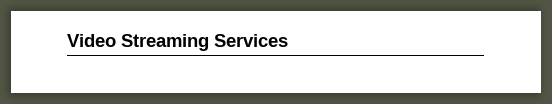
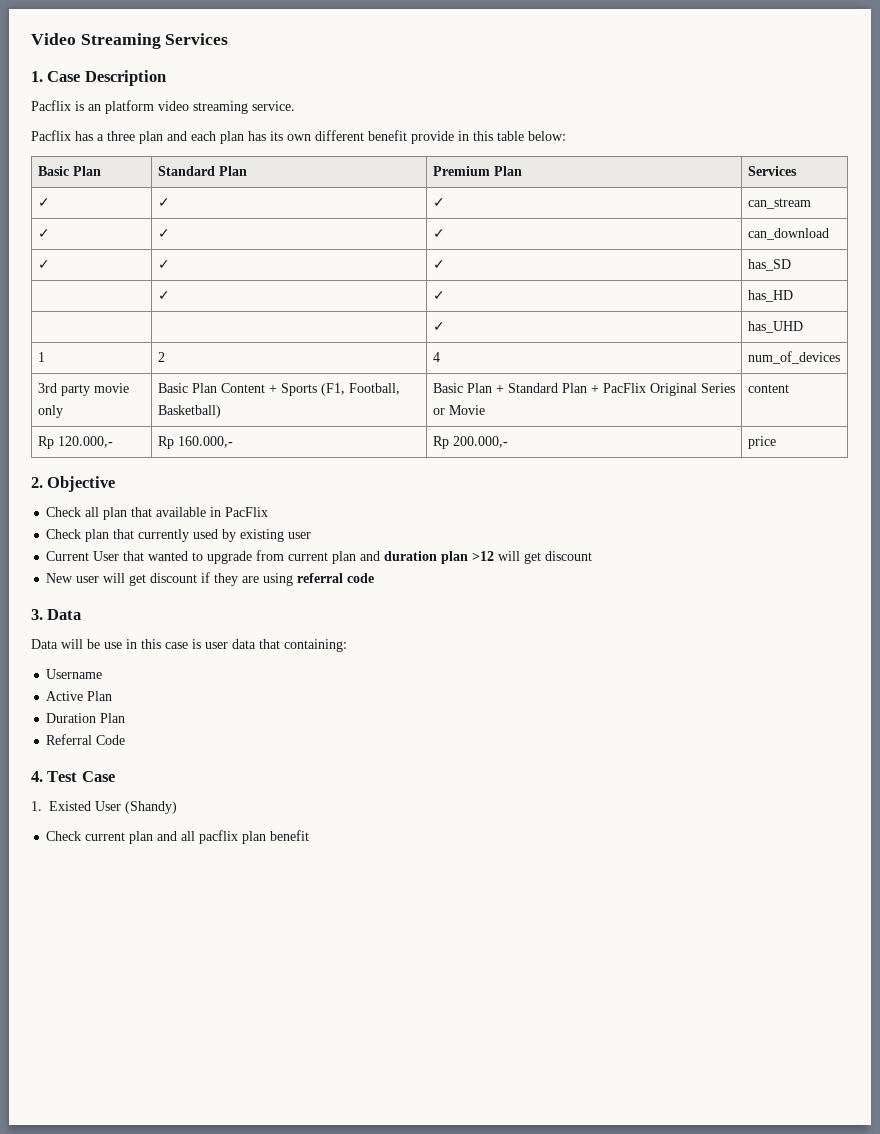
(288, 40) none -> [31,70,166,86] [31,100,295,114] [31,130,566,144] [37,166,101,176] [157,166,247,176] [432,166,522,176] [747,166,797,176] [37,198,50,207] [157,198,170,207] [432,198,445,207] [747,198,811,209] [37,229,50,238] [157,229,170,238] [432,229,445,238] [747,228,829,240] [37,260,50,269] [157,260,170,269] [432,260,445,269] [747,259,791,271] [157,291,170,300] [432,291,445,300] [747,290,793,302] [432,322,445,331] [747,321,803,333] [37,352,45,362] [157,352,165,362] [432,352,440,362] [747,351,840,364] [37,383,129,396] [37,405,63,418] [157,383,400,396] [157,405,221,418] [432,383,735,396] [432,405,485,415] [747,384,789,393] [37,436,113,449] [157,436,233,449] [432,436,508,449] [747,436,776,449] [31,476,116,492] [46,507,269,520] [46,529,312,542] [46,550,593,564] [46,572,375,586] [31,609,82,620] [31,639,347,652] [46,669,103,679] [46,691,113,701] [46,713,126,723] [46,734,126,745] [31,771,115,782] [31,801,177,814] [46,830,310,844] // 1. Case Description // Pacflix is an platform video streaming service. // Pacflix has a three plan and each plan has its own different benefit provide in this table below: // Basic Plan | Standard Plan | Premium Plan | Services // ✓ | ✓ | ✓ | can_stream // ✓ | ✓ | ✓ | can_download // ✓ | ✓ | ✓ | has_SD // | ✓ | ✓ | has_HD // | | ✓ | has_UHD // 1 | 2 | 4 | num_of_devices // 3rd party movie only | Basic Plan Content + Sports (F1, Football, Basketball) | Basic Plan + Standard Plan + PacFlix Original Series or Movie | content // Rp 120.000,- | Rp 160.000,- | Rp 200.000,- | price // 2. Objective // Check all plan that available in PacFlix // Check plan that currently used by existing user // Current User that wanted to upgrade from current plan and duration plan >12 will get discount // New user will get discount if they are using referral code // 3. Data // Data will be use in this case is user data that containing: // Username // Active Plan // Duration Plan // Referral Code // 4. Test Case // 1. Existed User (Shandy) // Check current plan and all pacflix plan benefit

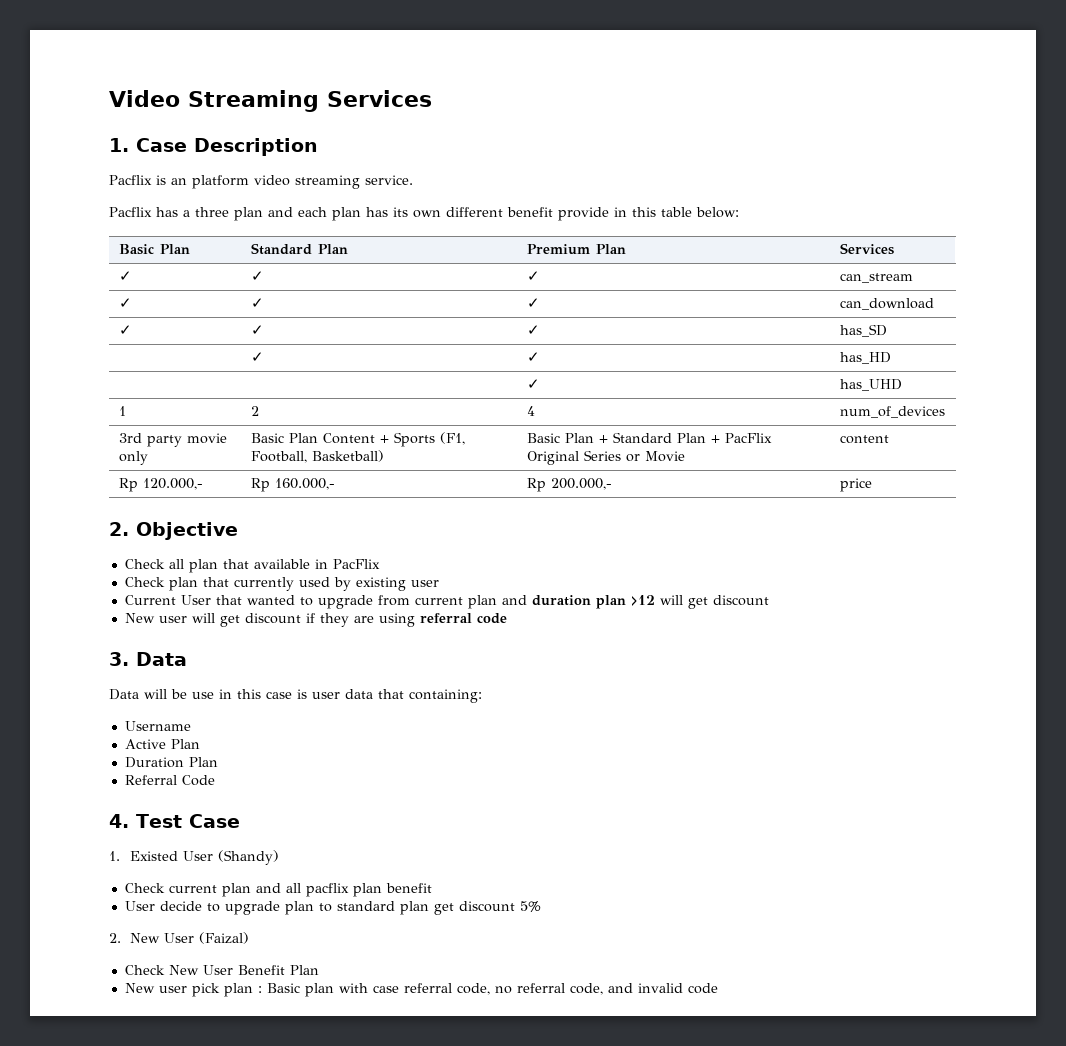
(310, 835) none -> [124,901,541,915] [109,932,250,944] [124,965,319,975] [124,983,718,997] // User decide to upgrade plan to standard plan get discount 5% // 2. New User (Faizal) // Check New User Benefit Plan // New user pick plan : Basic plan with case referral code, no referral code, and invalid code

